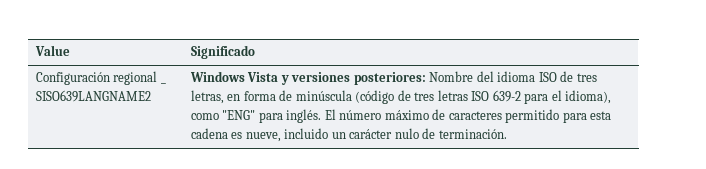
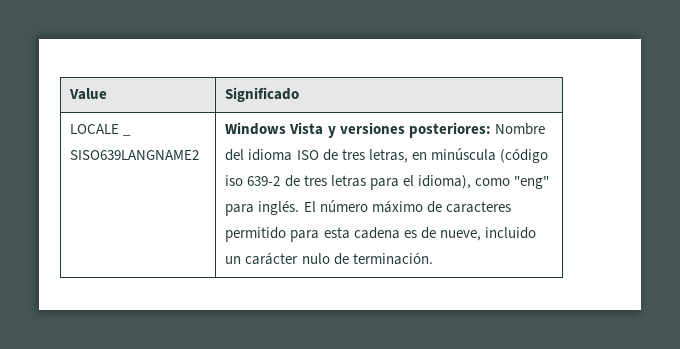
[35,71,158,85] Configuración regional -> [70,124,120,134] LOCALE
[243,90,395,104] forma de minúscula (código -> [430,148,548,163] [225,175,281,186] minúscula (código iso 639-2
[471,90,521,102] ISO 639-2 -> (366, 181) none
[222,110,256,120] "ENG" -> [513,176,549,189] "eng"
(243, 135) none -> [420,227,436,239] de

